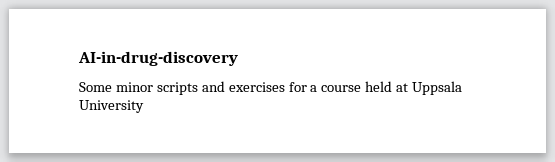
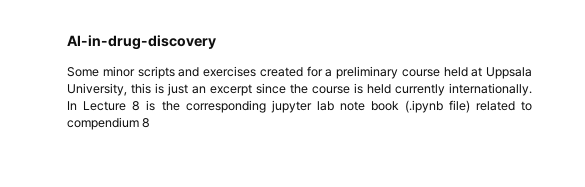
(285, 87) none -> [259,67,303,77] created
(318, 88) none -> [336,66,398,79] preliminary
[79,100,144,113] University -> [67,83,532,96] [67,100,532,113] [67,117,151,130] University, this is just an excerpt since the course is held currently internationally. In Lecture 8 is the corresponding jupyter lab note book (.ipynb file) related to compendium 8

